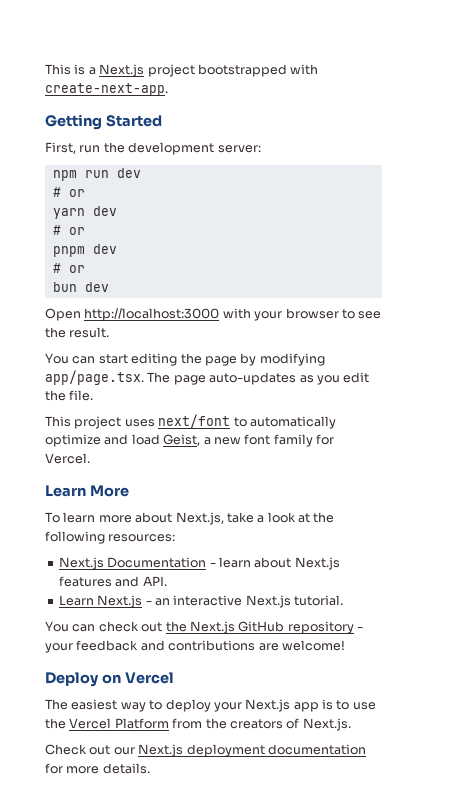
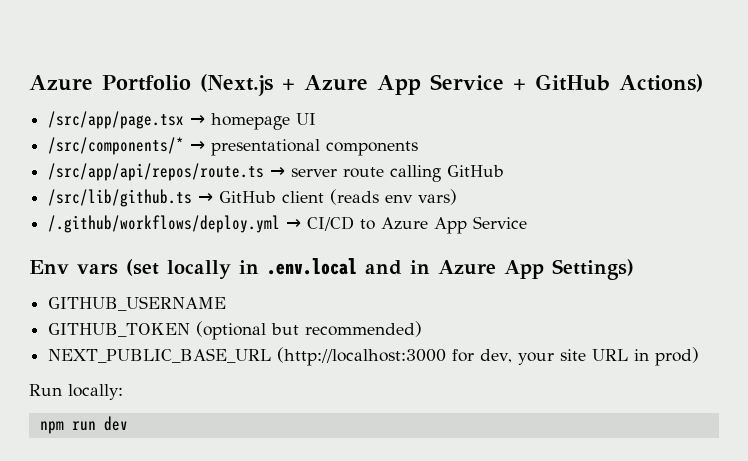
[45,64,319,77] [45,83,168,96] [45,114,162,130] [45,142,261,155] [52,168,141,181] [52,187,85,197] [52,206,117,219] [52,225,85,235] [52,244,117,257] [52,263,85,273] [52,282,109,292] [45,308,382,321] [45,327,110,338] [45,353,325,366] [45,370,370,385] [45,390,94,401] [45,414,336,429] [45,434,334,447] [45,453,90,464] [45,485,129,497] [45,512,335,525] [45,531,176,544] [58,557,340,570] [58,576,167,587] [58,595,343,608] [45,621,363,634] [45,640,345,653] [45,672,174,687] [45,699,376,712] [45,718,351,731] [45,744,366,757] [45,763,150,774] This is a Next.js project bootstrapped with create-next-app. // Getting Started // First, run the development server: // npm run dev // # or // yarn dev // # or // pnpm dev // # or // bun dev // Open http://localhost:3000 with your browser to see the result. // You can start editing the page by modifying app/page.tsx. The page auto-updates as you edit the file. // This project uses next/font to automatically optimize and load Geist, a new font family for Vercel. // Learn More // To learn more about Next.js, take a look at the following resources: // Next.js Documentation - learn about Next.js features and API. // Learn Next.js - an interactive Next.js tutorial. // You can check out the Next.js GitHub repository - your feedback and contributions are welcome! // Deploy on Vercel // The easiest way to deploy your Next.js app is to use the Vercel Platform from the creators of Next.js. // Check out our Next.js deployment documentation for more details. -> [29,74,703,96] [48,111,317,130] [48,137,419,156] [48,163,505,182] [48,189,458,207] [48,215,528,234] [29,258,634,280] [48,296,227,311] [48,321,423,340] [48,347,700,366] [29,384,123,400] [39,416,128,434] Azure Portfolio (Next.js + Azure App Service + GitHub Actions) // /src/app/page.tsx → homepage UI // /src/components/* → presentational components // /src/app/api/repos/route.ts → server route calling GitHub // /src/lib/github.ts → GitHub client (reads env vars) // /.github/workflows/deploy.yml → CI/CD to Azure App Service // Env vars (set locally in .env.local and in Azure App Settings) // GITHUB_USERNAME // GITHUB_TOKEN (optional but recommended) // NEXT_PUBLIC_BASE_URL (http://localhost:3000 for dev, your site URL in prod) // Run locally: // npm run dev

